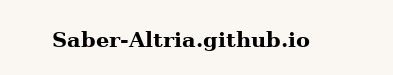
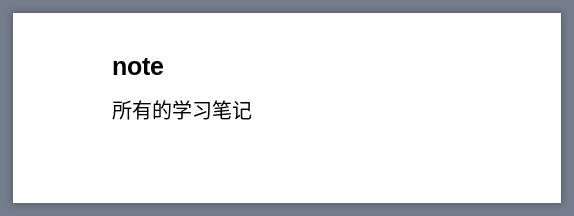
[52,31,310,51] Saber-Altria.github.io -> [112,58,164,75] [112,100,252,120] note // 所有的学习笔记

